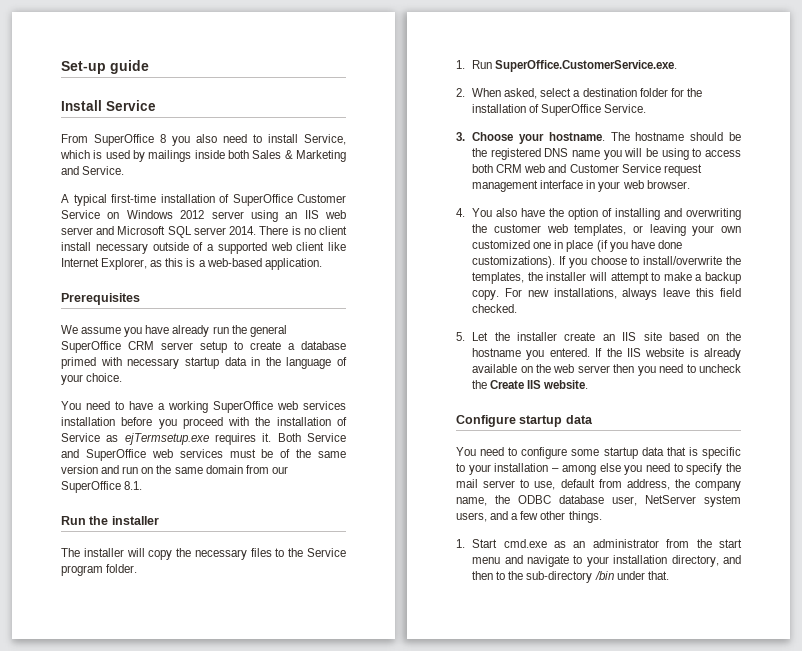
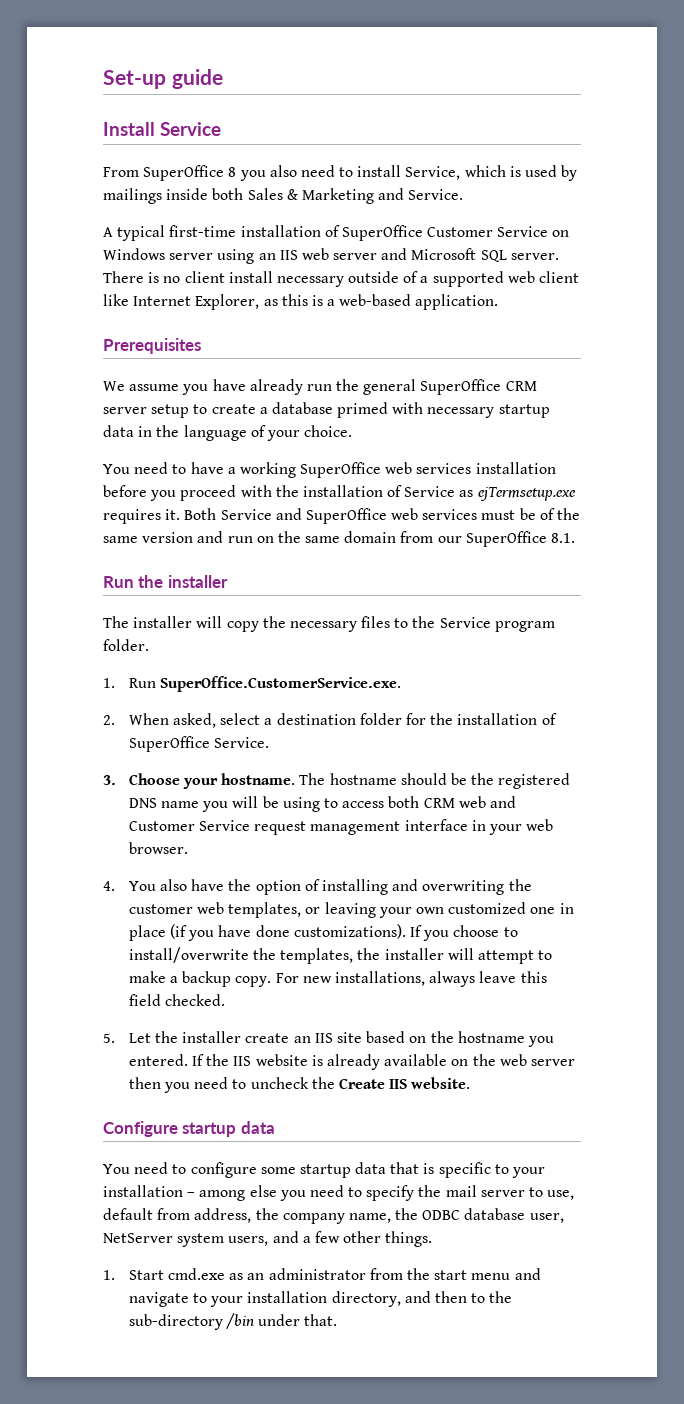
[180,210,205,219] 2012 -> (165, 254) none
[193,226,257,235] server 2014. -> [510,253,559,260] server.

